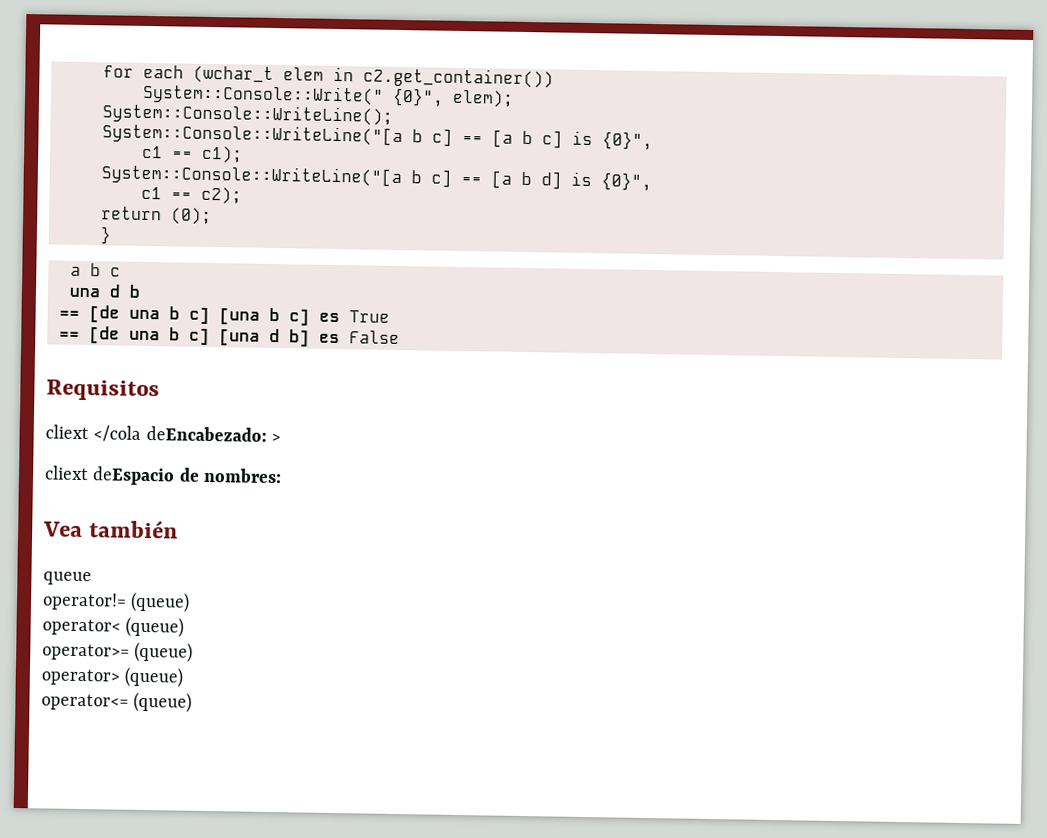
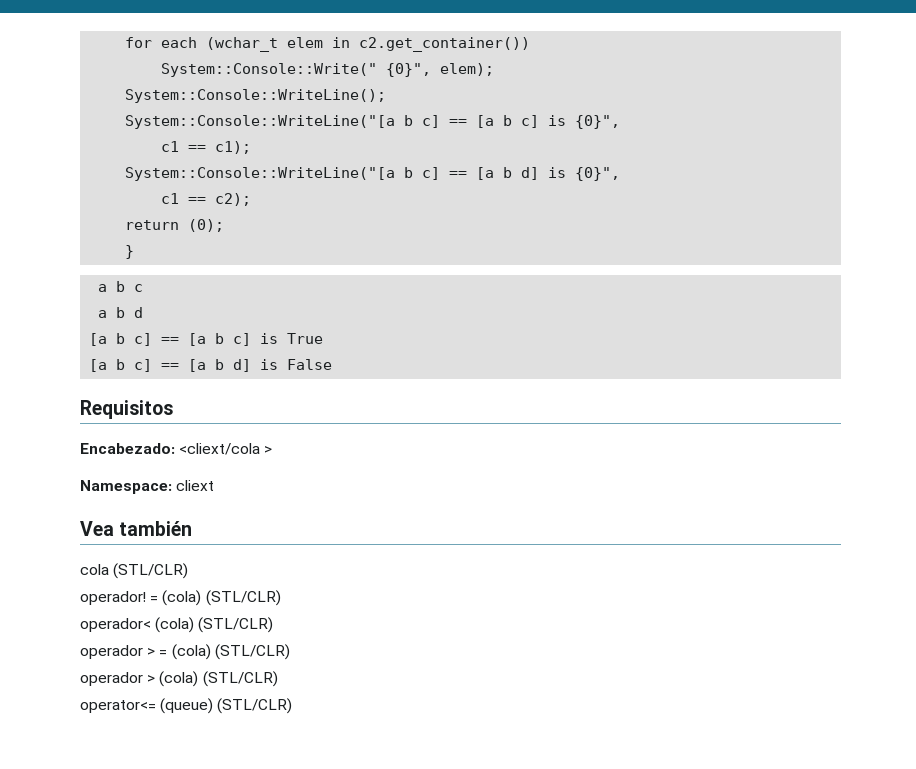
[68,284,141,298] [58,305,340,326] una d b // == [de una b c] [una b c] es -> [98,307,144,318] [89,333,279,346] a b d // [a b c] == [a b c] is
[58,326,340,347] == [de una b c] [una d b] es -> [89,359,279,372] [a b c] == [a b d] is
[45,424,267,442] cliext </cola deEncabezado: -> [80,443,261,455] Encabezado: <cliext/cola
[44,465,282,486] cliext deEspacio de nombres: -> [80,480,215,494] Namespace: cliext
[43,571,92,586] [42,591,191,613] [42,616,185,638] [42,641,194,663] [41,666,185,688] queue // operator!= (queue) // operator< (queue) // operator>= (queue) // operator> (queue) -> [80,563,189,579] [80,590,281,606] [80,617,274,633] [80,644,290,660] [80,671,278,687] cola (STL/CLR) // operador! = (cola) (STL/CLR) // operador< (cola) (STL/CLR) // operador > = (cola) (STL/CLR) // operador > (cola) (STL/CLR)
(193, 702) none -> [217,698,293,714] (STL/CLR)

